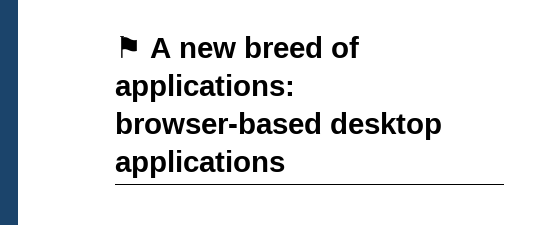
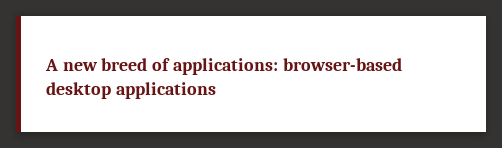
[115,36,142,58] ⚑ -> (45, 65) none

